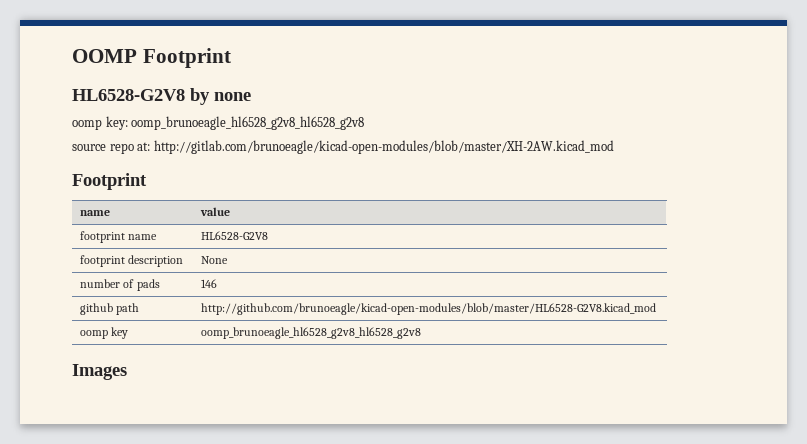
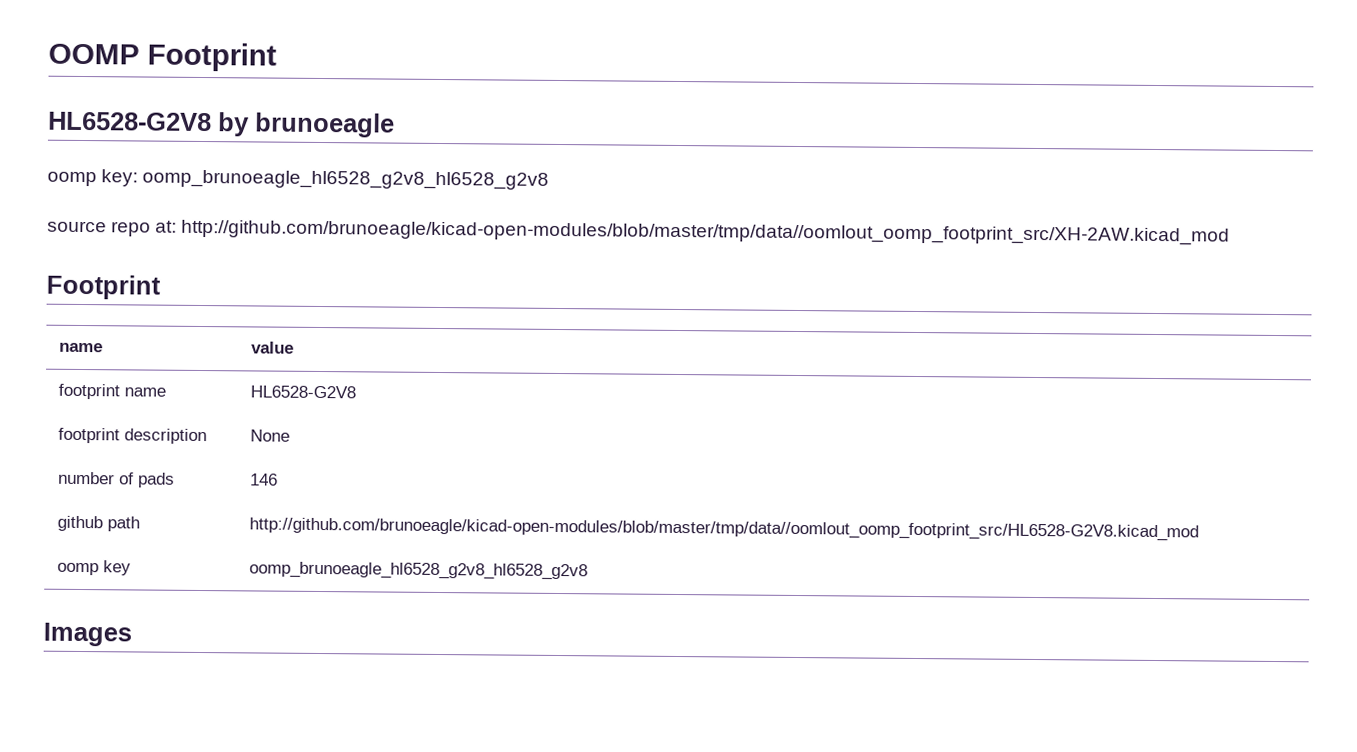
[190,88,251,105] by none -> [217,112,395,138] by brunoeagle
[153,140,614,154] http://gitlab.com/brunoeagle/kicad-open-modules/blob/master/XH-2AW.kicad_mod -> [181,219,1231,246] http://github.com/brunoeagle/kicad-open-modules/blob/master/tmp/data//oomlout_oomp_footprint_src/XH-2AW.kicad_mod
[201,303,657,315] http://github.com/brunoeagle/kicad-open-modules/blob/master/HL6528-G2V8.kicad_mod -> [248,517,1199,542] http://github.com/brunoeagle/kicad-open-modules/blob/master/tmp/data//oomlout_oomp_footprint_src/HL6528-G2V8.kicad_mod

